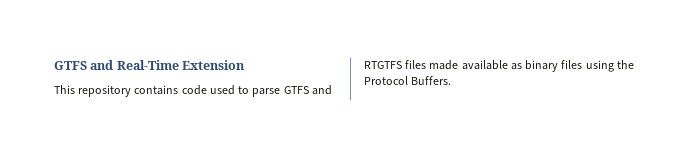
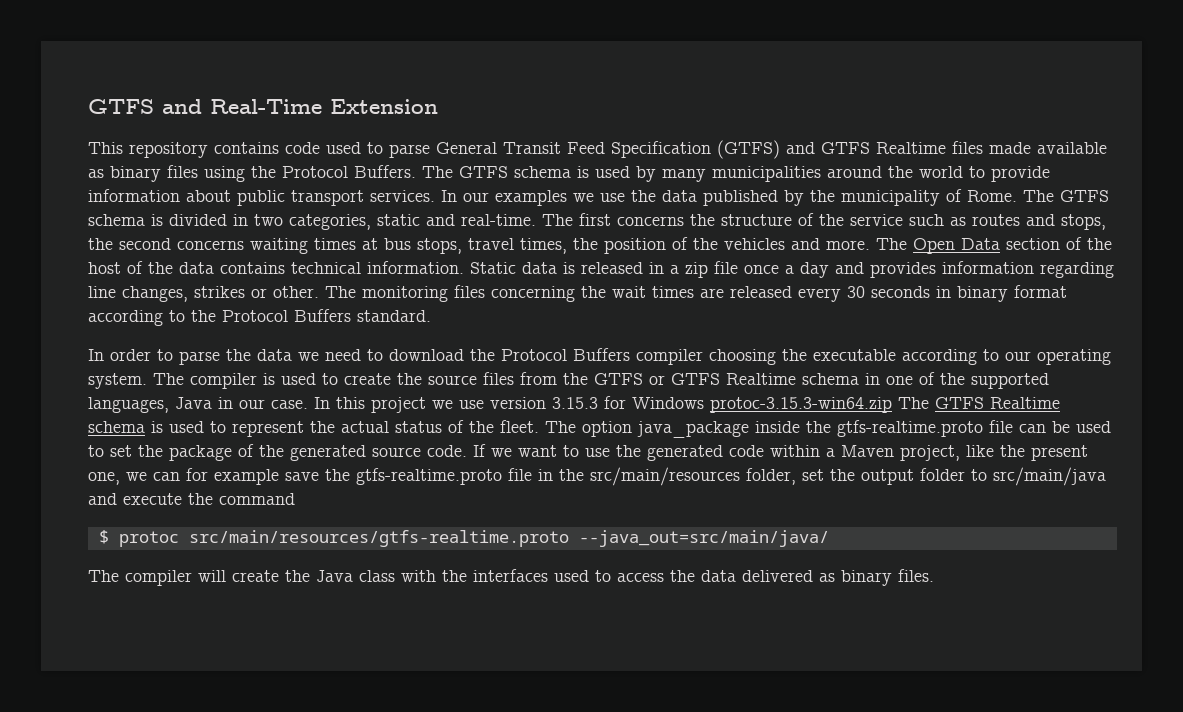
[283,85,332,95] [364,61,402,69] GTFS and RTGTFS -> [436,140,946,159] General Transit Feed Specification (GTFS) and GTFS Realtime
(452, 80) none -> [422,166,1050,182] [88,189,1109,206] [88,213,1106,230] [88,237,1112,254] [88,261,1114,278] [88,285,1067,302] [88,309,431,326] [88,348,1111,365] [88,372,1049,389] [88,396,1060,413] [88,420,1111,438] [88,444,1088,461] [88,467,1106,486] [88,493,295,505] [98,530,829,547] [88,569,934,586] The GTFS schema is used by many municipalities around the world to provide information about public transport services. In our examples we use the data published by the municipality of Rome. The GTFS schema is divided in two categories, static and real-time. The first concerns the structure of the service such as routes and stops, the second concerns waiting times at bus stops, travel times, the position of the vehicles and more. The Open Data section of the host of the data contains technical information. Static data is released in a zip file once a day and provides information regarding line changes, strikes or other. The monitoring files concerning the wait times are released every 30 seconds in binary format according to the Protocol Buffers standard. // In order to parse the data we need to download the Protocol Buffers compiler choosing the executable according to our operating system. The compiler is used to create the source files from the GTFS or GTFS Realtime schema in one of the supported languages, Java in our case. In this project we use version 3.15.3 for Windows protoc-3.15.3-win64.zip The GTFS Realtime schema is used to represent the actual status of the fleet. The option java_package inside the gtfs-realtime.proto file can be used to set the package of the generated source code. If we want to use the generated code within a Maven project, like the present one, we can for example save the gtfs-realtime.proto file in the src/main/resources folder, set the output folder to src/main/java and execute the command // $ protoc src/main/resources/gtfs-realtime.proto --java_out=src/main/java/ // The compiler will create the Java class with the interfaces used to access the data delivered as binary files.

